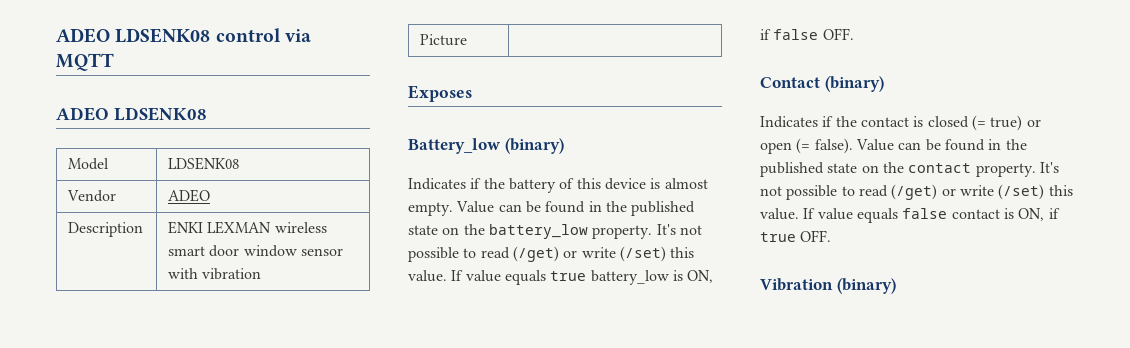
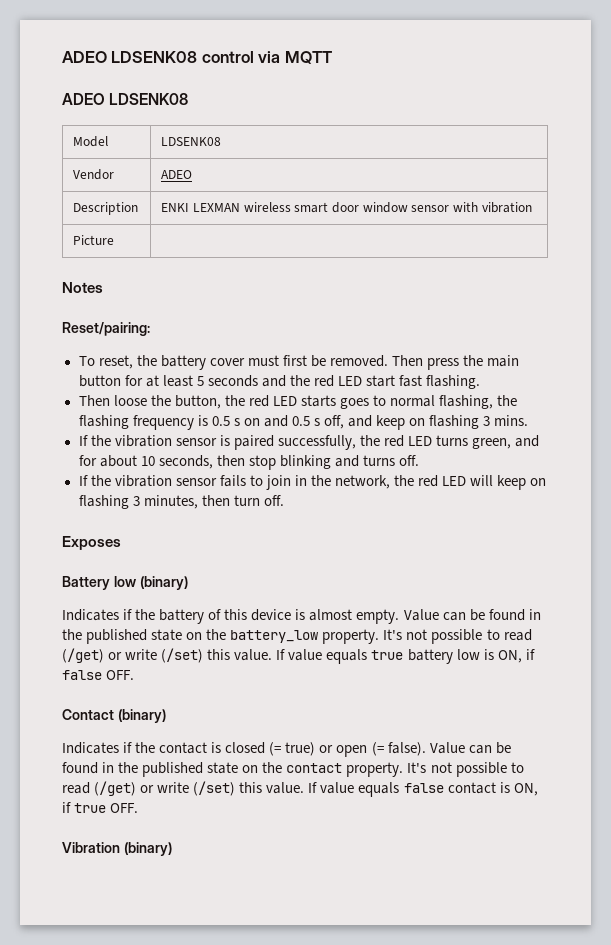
(468, 40) none -> [62,282,103,293] [62,322,150,336] [78,355,520,370] [78,375,481,389] [78,395,518,409] [78,415,529,430] [78,435,540,450] [78,455,419,470] [78,475,547,490] [78,495,284,509] // Notes // Reset/pairing: // To reset, the battery cover must first be removed. Then press the main button for at least 5 seconds and the red LED start fast flashing. // Then loose the button, the red LED starts goes to normal flashing, the flashing frequency is 0.5 s on and 0.5 s off, and keep on flashing 3 mins. // If the vibration sensor is paired successfully, the red LED turns green, and for about 10 seconds, then stop blinking and turns off. // If the vibration sensor fails to join in the network, the red LED will keep on flashing 3 minutes, then turn off.
[408,138,501,154] Battery_low -> [62,576,137,590] Battery low
[590,270,669,285] battery_low -> [407,649,480,664] battery low

